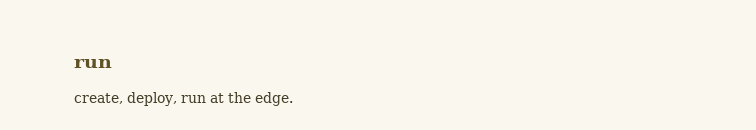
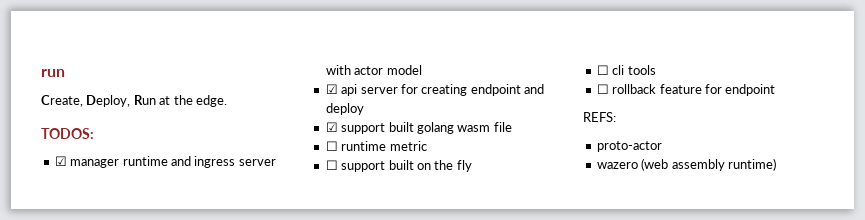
[74,92,206,106] create, deploy, run -> [41,95,156,107] Create, Deploy, Run
(293, 99) none -> [41,128,94,139] [54,156,276,168] [325,65,422,75] [325,84,544,96] [325,103,364,115] [325,122,512,134] [325,141,427,151] [325,160,472,172] [596,65,656,75] [596,84,776,96] [583,112,616,122] [596,141,662,152] [596,158,776,171] // TODOS: // ☑ manager runtime and ingress server with actor model // ☑ api server for creating endpoint and deploy // ☑ support built golang wasm file // ☐ runtime metric // ☐ support built on the fly // ☐ cli tools // ☐ rollback feature for endpoint // REFS: // proto-actor // wazero (web assembly runtime)

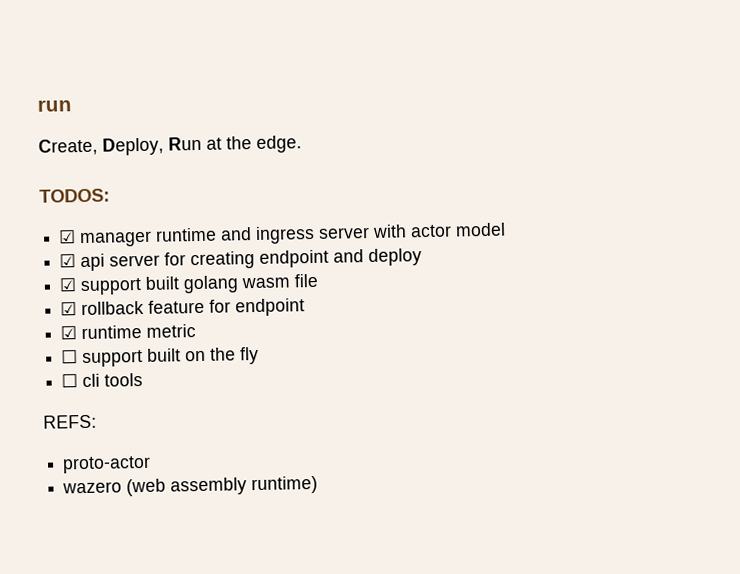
[325,141,338,151] ☐ -> [60,298,306,317] [60,325,78,340] ☑ rollback feature for endpoint // ☑
[596,84,776,96] // ☐ rollback feature for endpoint -> (144, 379) none

